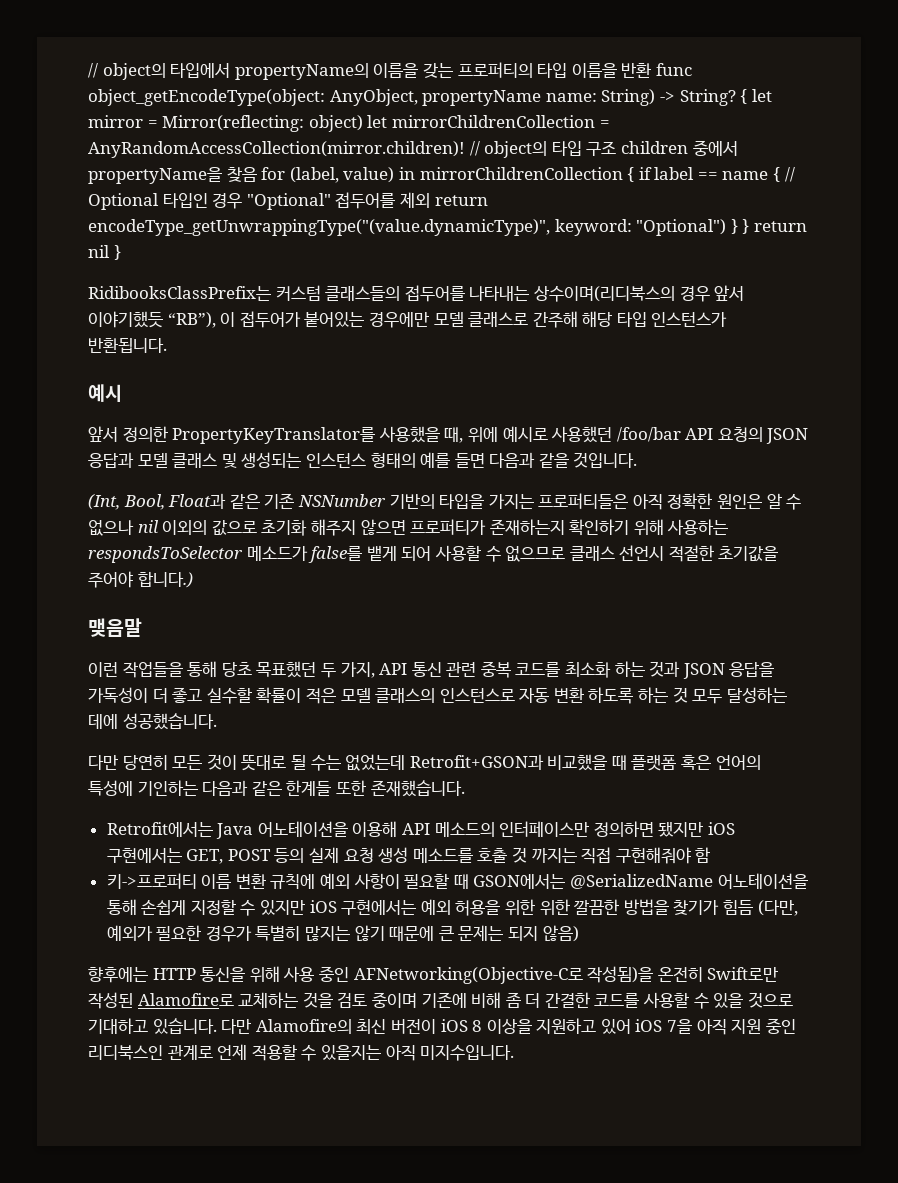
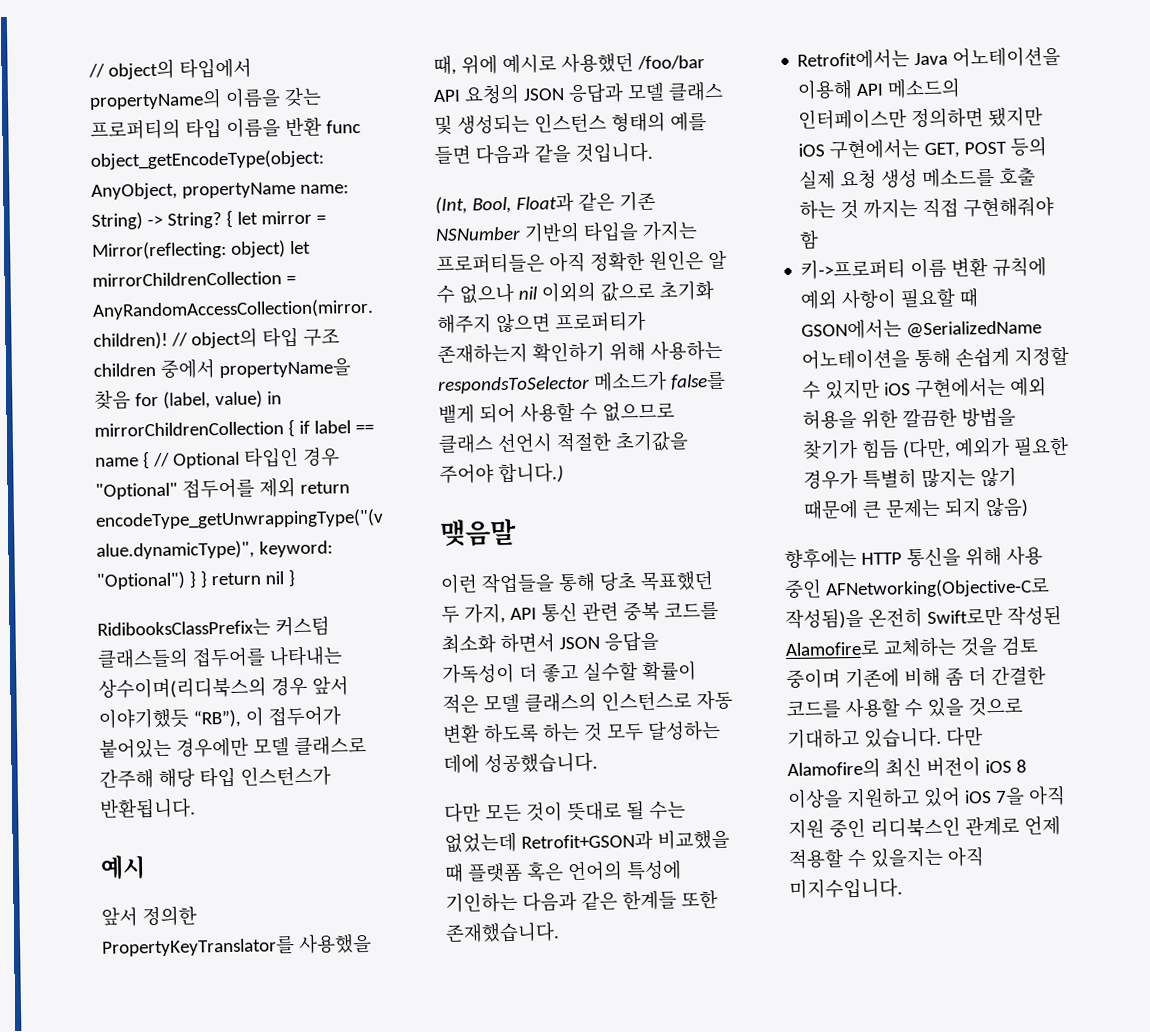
[614,661,681,677] 하는 것과 -> [499,633,555,654] 하면서
[122,755,168,770] 당연히 -> (481, 812) none
(508, 855) none -> [799,200,837,220] 하는
[539,899,570,916] 위한 -> (899, 419) none

